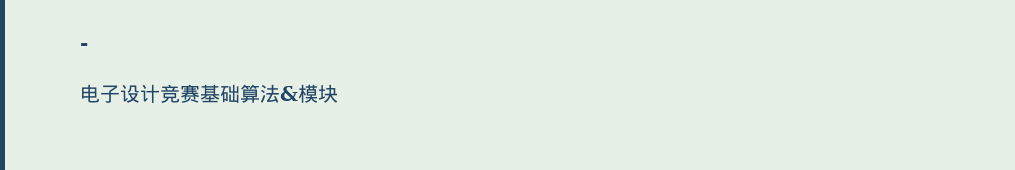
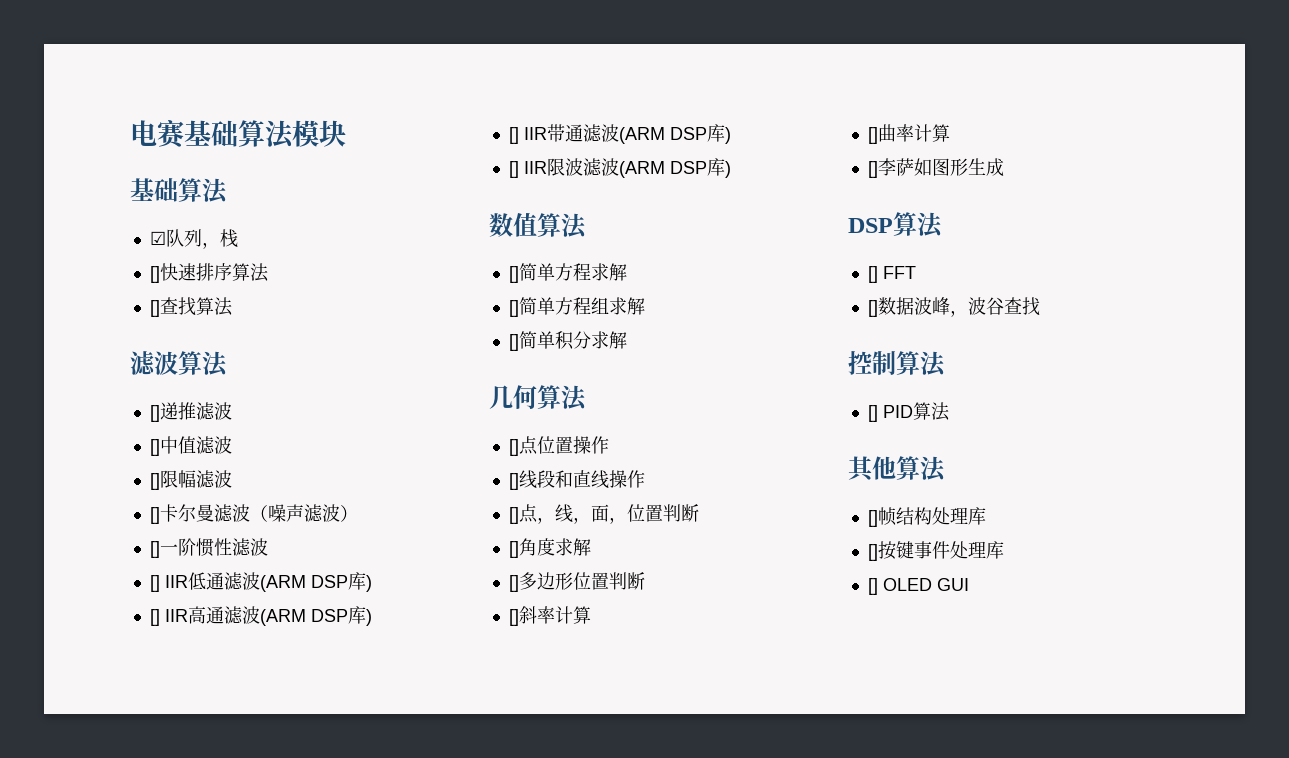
[80,43,88,50] [80,84,180,103] - // 电子设计竞 -> [130,120,157,146] 电
[280,86,298,101] & -> (295, 134) none
(338, 93) none -> [130,178,228,204] [149,229,238,249] [149,263,269,283] [149,297,233,317] [130,351,228,377] [149,402,232,422] [149,436,232,456] [149,470,232,490] [149,504,358,524] [149,538,268,558] [149,572,372,592] [149,606,372,626] [508,124,731,144] [508,158,731,178] [489,212,587,239] [508,263,627,283] [508,297,645,317] [508,331,627,351] [489,385,587,411] [508,436,609,456] [508,470,645,490] [508,504,699,524] [508,538,591,558] [508,572,645,592] [508,606,591,626] [867,124,950,144] [867,158,1004,178] [848,212,943,238] [867,266,916,283] [867,297,1040,317] [848,351,946,377] [867,402,950,422] [848,456,946,482] [867,507,986,527] [867,541,1004,561] [867,578,969,595] // 基础算法 // ☑队列，栈 // []快速排序算法 // []查找算法 // 滤波算法 // []递推滤波 // []中值滤波 // []限幅滤波 // []卡尔曼滤波（噪声滤波） // []一阶惯性滤波 // [] IIR低通滤波(ARM DSP库) // [] IIR高通滤波(ARM DSP库) // [] IIR带通滤波(ARM DSP库) // [] IIR限波滤波(ARM DSP库) // 数值算法 // []简单方程求解 // []简单方程组求解 // []简单积分求解 // 几何算法 // []点位置操作 // []线段和直线操作 // []点，线，面，位置判断 // []角度求解 // []多边形位置判断 // []斜率计算 // []曲率计算 // []李萨如图形生成 // DSP算法 // [] FFT // []数据波峰，波谷查找 // 控制算法 // [] PID算法 // 其他算法 // []帧结构处理库 // []按键事件处理库 // [] OLED GUI

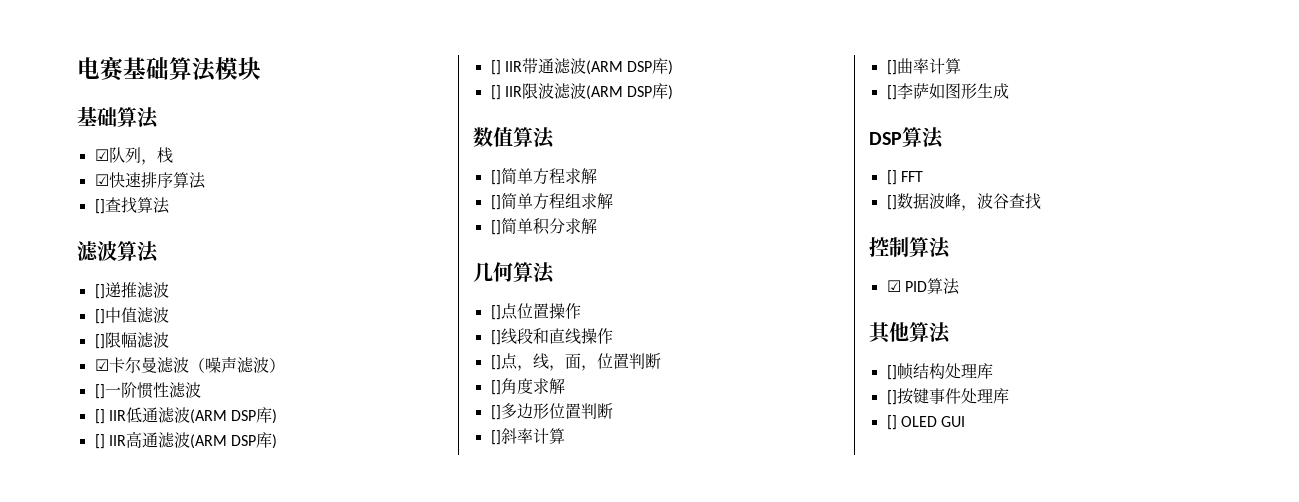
[149,266,160,283] [] -> [94,174,109,186] ☑
[149,507,160,524] [] -> [94,359,109,371] ☑
[867,405,878,422] [] -> [886,280,901,292] ☑

